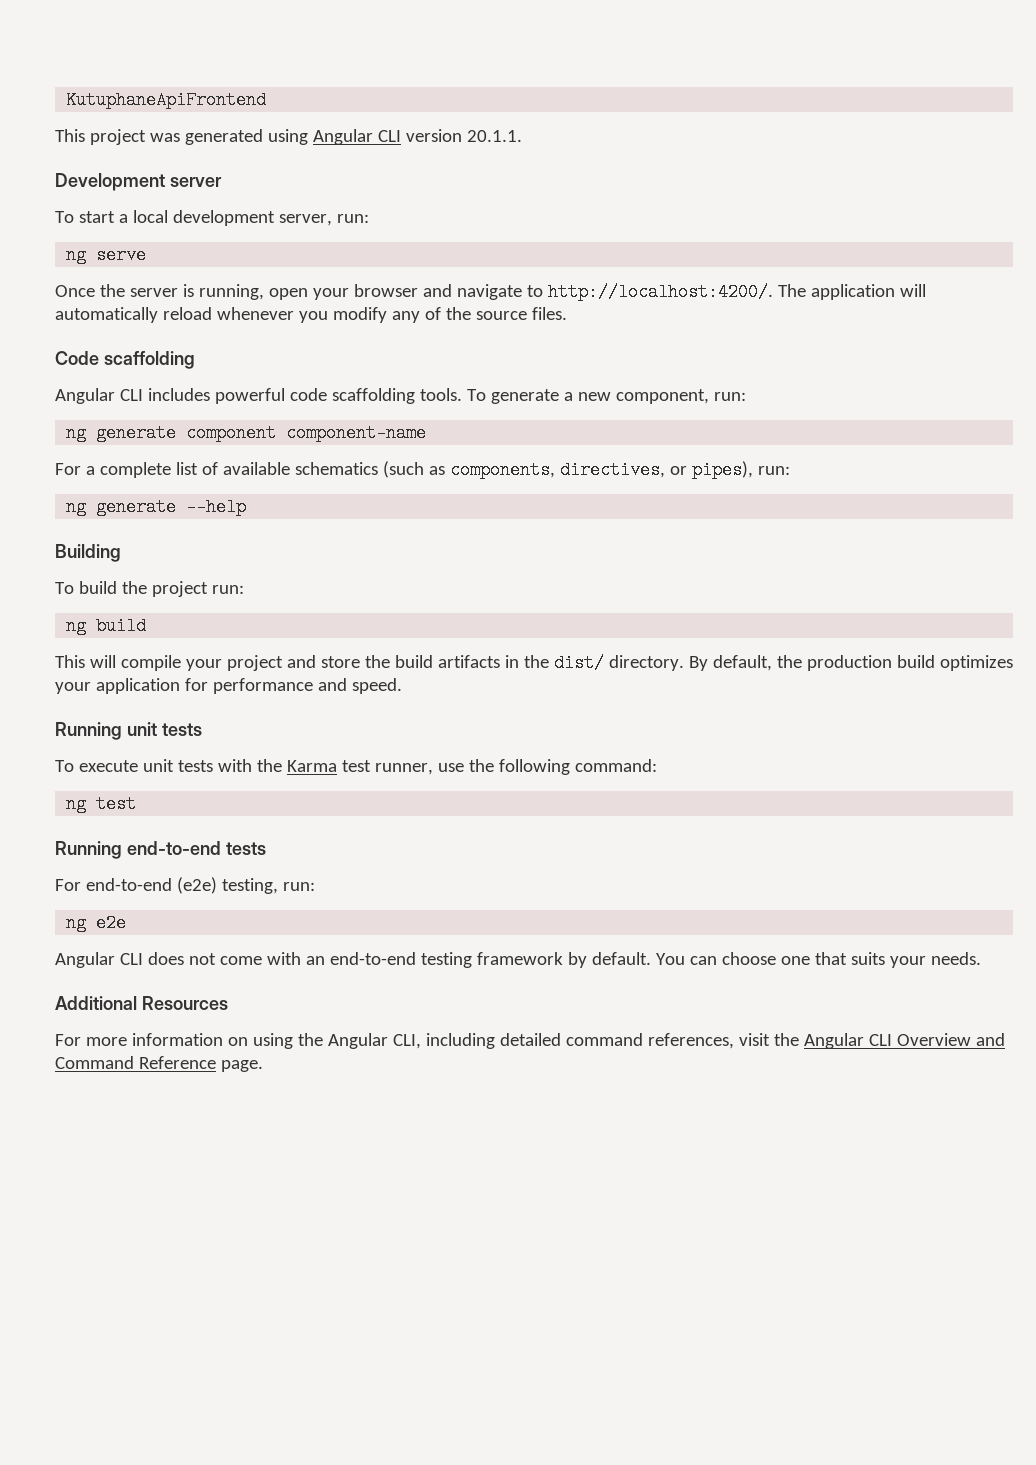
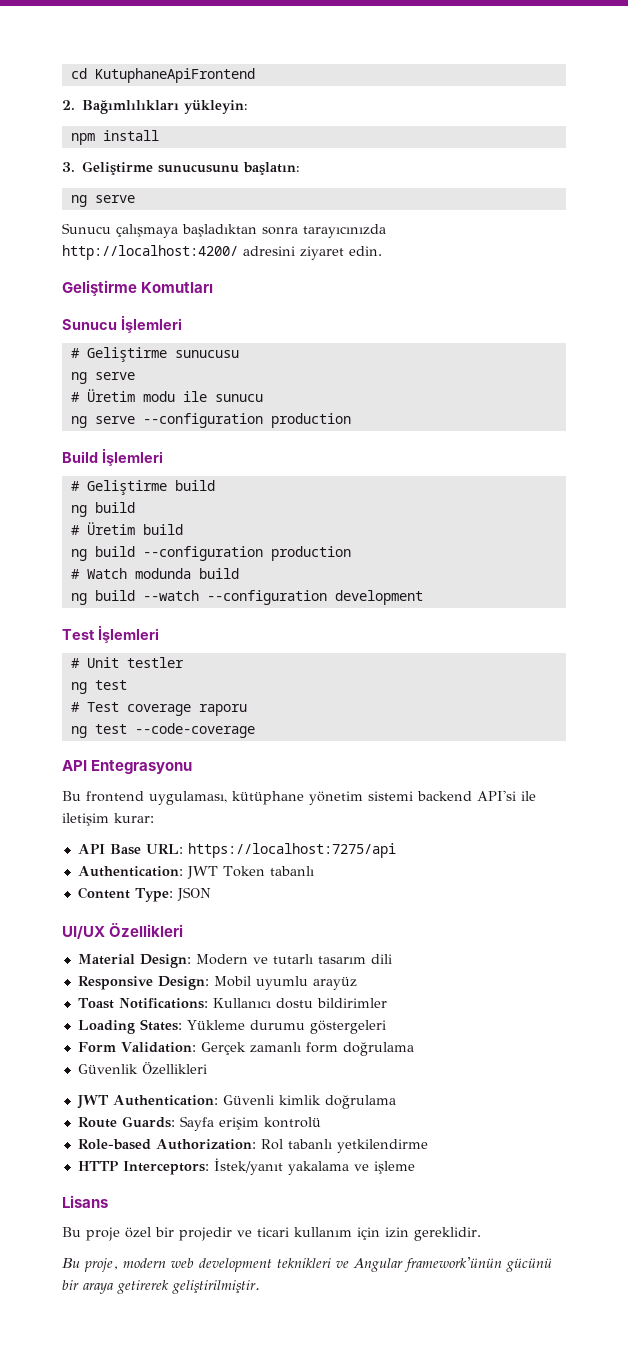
(66, 100) none -> [70,68,87,79] cd
[55,129,522,145] [55,173,222,191] [55,210,369,226] [66,246,147,264] [55,283,926,301] [55,307,567,323] [55,351,195,369] [55,388,746,404] [66,424,427,442] [55,461,790,479] [66,498,247,516] [55,544,121,562] [55,581,244,597] [66,617,147,635] [55,654,1013,672] [55,678,402,694] [55,722,202,740] [55,759,657,775] [66,795,137,813] [55,841,266,859] [55,877,315,894] [66,914,127,932] [55,952,981,968] [55,996,228,1010] [55,1033,1005,1049] [55,1056,263,1072] This project was generated using Angular CLI version 20.1.1. // Development server // To start a local development server, run: // ng serve // Once the server is running, open your browser and navigate to http://localhost:4200/. The application will automatically reload whenever you modify any of the source files. // Code scaffolding // Angular CLI includes powerful code scaffolding tools. To generate a new component, run: // ng generate component component-name // For a complete list of available schematics (such as components, directives, or pipes), run: // ng generate --help // Building // To build the project run: // ng build // This will compile your project and store the build artifacts in the dist/ directory. By default, the production build optimizes your application for performance and speed. // Running unit tests // To execute unit tests with the Karma test runner, use the following command: // ng test // Running end-to-end tests // For end-to-end (e2e) testing, run: // ng e2e // Angular CLI does not come with an end-to-end testing framework by default. You can choose one that suits your needs. // Additional Resources // For more information on using the Angular CLI, including detailed command references, visit the Angular CLI Overview and Command Reference page. -> [62,100,249,114] [70,130,159,145] [62,161,301,175] [70,195,135,207] [62,223,386,238] [62,245,382,260] [62,280,214,296] [62,315,182,333] [70,347,239,362] [70,372,135,384] [70,389,263,402] [70,413,351,428] [62,448,163,466] [70,480,215,495] [70,502,135,517] [70,522,183,535] [70,546,351,561] [70,568,239,579] [70,590,423,605] [62,625,159,643] [70,657,184,668] [70,680,127,694] [70,702,247,716] [70,723,255,738] [62,760,193,774] [62,790,536,805] [62,813,154,826] [77,843,396,858] [77,866,314,879] [77,887,211,902] [62,922,184,939] [77,954,392,968] [77,976,357,990] [77,998,387,1009] [77,1019,386,1034] [77,1042,414,1056] [77,1062,207,1075] [76,1095,396,1109] [77,1116,321,1131] [77,1139,428,1153] [77,1158,415,1175] [62,1195,108,1208] [62,1227,481,1241] [62,1257,552,1272] [62,1280,260,1294] 2. Bağımlılıkları yükleyin: // npm install // 3. Geliştirme sunucusunu başlatın: // ng serve // Sunucu çalışmaya başladıktan sonra tarayıcınızda http://localhost:4200/ adresini ziyaret edin. // Geliştirme Komutları // Sunucu İşlemleri // # Geliştirme sunucusu // ng serve // # Üretim modu ile sunucu // ng serve --configuration production // Build İşlemleri // # Geliştirme build // ng build // # Üretim build // ng build --configuration production // # Watch modunda build // ng build --watch --configuration development // Test İşlemleri // # Unit testler // ng test // # Test coverage raporu // ng test --code-coverage // API Entegrasyonu // Bu frontend uygulaması, kütüphane yönetim sistemi backend API'si ile iletişim kurar: // API Base URL: https://localhost:7275/api // Authentication: JWT Token tabanlı // Content Type: JSON // UI/UX Özellikleri // Material Design: Modern ve tutarlı tasarım dili // Responsive Design: Mobil uyumlu arayüz // Toast Notifications: Kullanıcı dostu bildirimler // Loading States: Yükleme durumu göstergeleri // Form Validation: Gerçek zamanlı form doğrulama // Güvenlik Özellikleri // JWT Authentication: Güvenli kimlik doğrulama // Route Guards: Sayfa erişim kontrolü // Role-based Authorization: Rol tabanlı yetkilendirme // HTTP Interceptors: İstek/yanıt yakalama ve işleme // Lisans // Bu proje özel bir projedir ve ticari kullanım için izin gereklidir. // Bu proje, modern web development teknikleri ve Angular framework'ünün gücünü bir araya getirerek geliştirilmiştir.

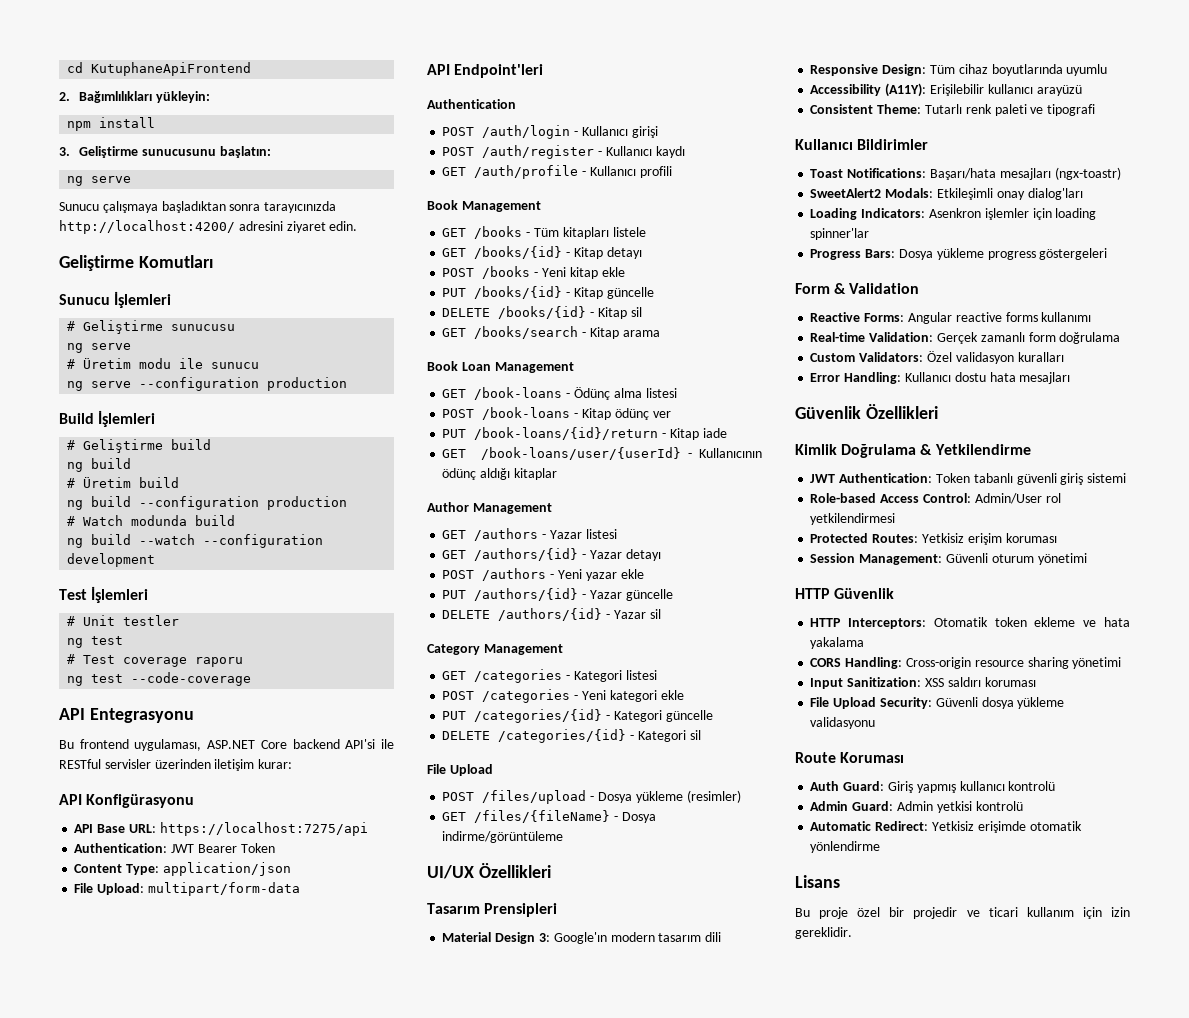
[232,790,536,805] kütüphane yönetim sistemi backend API'si ile -> [207,739,394,749] [59,759,211,769] ASP.NET Core backend API'si ile RESTful servisler üzerinden
(154, 818) none -> [59,794,195,808] // API Konfigürasyonu
[222,866,314,877] Token tabanlı -> [197,843,275,853] Bearer Token
[176,887,211,901] JSON -> [162,862,291,876] [74,882,300,896] [427,64,544,78] [427,99,516,109] [442,125,658,139] [442,145,685,159] [442,165,672,179] [427,200,541,212] [442,226,646,239] [442,246,642,259] [442,266,625,279] [442,286,654,299] [442,306,642,319] [442,326,660,339] [427,361,574,373] [442,387,677,400] [442,407,671,420] [442,427,727,440] [442,447,762,460] [442,468,557,480] [427,502,552,514] [442,528,617,541] [442,548,661,561] [442,568,644,581] [442,588,673,601] [442,608,661,621] [427,644,563,655] [442,669,657,683] [442,689,684,703] [442,709,713,723] [442,729,701,743] [427,764,493,776] [442,790,741,804] [442,810,656,823] [442,831,564,843] application/json // File Upload: multipart/form-data // API Endpoint'leri // Authentication // POST /auth/login - Kullanıcı girişi // POST /auth/register - Kullanıcı kaydı // GET /auth/profile - Kullanıcı profili // Book Management // GET /books - Tüm kitapları listele // GET /books/{id} - Kitap detayı // POST /books - Yeni kitap ekle // PUT /books/{id} - Kitap güncelle // DELETE /books/{id} - Kitap sil // GET /books/search - Kitap arama // Book Loan Management // GET /book-loans - Ödünç alma listesi // POST /book-loans - Kitap ödünç ver // PUT /book-loans/{id}/return - Kitap iade // GET /book-loans/user/{userId} - Kullanıcının ödünç aldığı kitaplar // Author Management // GET /authors - Yazar listesi // GET /authors/{id} - Yazar detayı // POST /authors - Yeni yazar ekle // PUT /authors/{id} - Yazar güncelle // DELETE /authors/{id} - Yazar sil // Category Management // GET /categories - Kategori listesi // POST /categories - Yeni kategori ekle // PUT /categories/{id} - Kategori güncelle // DELETE /categories/{id} - Kategori sil // File Upload // POST /files/upload - Dosya yükleme (resimler) // GET /files/{fileName} - Dosya indirme/görüntüleme
(184, 929) none -> [427,903,558,917] // Tasarım Prensipleri
[139,954,313,968] Design: Modern ve tutarlı -> [495,932,655,944] Design 3: Google'ın modern
[213,976,357,990] [77,998,387,1009] [77,1019,386,1034] [77,1042,116,1052] Mobil uyumlu arayüz // Toast Notifications: Kullanıcı dostu bildirimler // Loading States: Yükleme durumu göstergeleri // Form -> [929,64,1108,76] [810,83,1082,97] [810,104,1096,116] [795,139,929,150] [810,167,1121,180] [810,188,1083,200] [810,208,1097,220] [810,228,870,240] [810,248,1108,260] [795,283,920,294] [810,312,1092,324] [810,332,866,342] Tüm cihaz boyutlarında uyumlu // Accessibility (A11Y): Erişilebilir kullanıcı arayüzü // Consistent Theme: Tutarlı renk paleti ve tipografi // Kullanıcı Bildirimler // Toast Notifications: Başarı/hata mesajları (ngx-toastr) // SweetAlert2 Modals: Etkileşimli onay dialog'ları // Loading Indicators: Asenkron işlemler için loading spinner'lar // Progress Bars: Dosya yükleme progress göstergeleri // Form & Validation // Reactive Forms: Angular reactive forms kullanımı // Real-time
[77,1062,207,1075] [76,1095,396,1109] [77,1116,321,1131] [77,1139,428,1153] [77,1158,415,1175] Güvenlik Özellikleri // JWT Authentication: Güvenli kimlik doğrulama // Route Guards: Sayfa erişim kontrolü // Role-based Authorization: Rol tabanlı yetkilendirme // HTTP Interceptors: İstek/yanıt yakalama ve işleme -> [810,351,1064,364] [810,372,1071,384] [795,404,938,419] [795,444,1031,458] [810,473,1127,485] [810,493,1061,504] [810,513,896,525] [810,533,1057,545] [810,553,1087,565] [795,588,895,599] [810,617,1130,629] [810,637,865,649] [810,657,1122,669] [810,677,1036,689] [810,697,1065,709] [810,717,876,729] [795,752,905,763] [810,781,1056,793] [810,801,1023,813] [810,821,1082,833] [810,841,881,853] Custom Validators: Özel validasyon kuralları // Error Handling: Kullanıcı dostu hata mesajları // Güvenlik Özellikleri // Kimlik Doğrulama & Yetkilendirme // JWT Authentication: Token tabanlı güvenli giriş sistemi // Role-based Access Control: Admin/User rol yetkilendirmesi // Protected Routes: Yetkisiz erişim koruması // Session Management: Güvenli oturum yönetimi // HTTP Güvenlik // HTTP Interceptors: Otomatik token ekleme ve hata yakalama // CORS Handling: Cross-origin resource sharing yönetimi // Input Sanitization: XSS saldırı koruması // File Upload Security: Güvenli dosya yükleme validasyonu // Route Koruması // Auth Guard: Giriş yapmış kullanıcı kontrolü // Admin Guard: Admin yetkisi kontrolü // Automatic Redirect: Yetkisiz erişimde otomatik yönlendirme
[62,1257,552,1272] [62,1280,260,1294] // Bu proje, modern web development teknikleri ve Angular framework'ünün gücünü bir araya getirerek geliştirilmiştir. -> (852, 933) none

